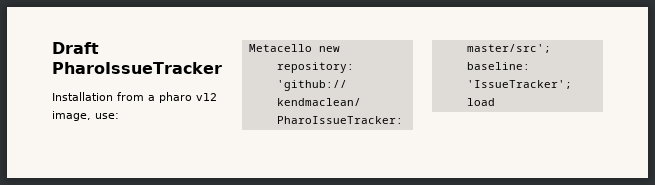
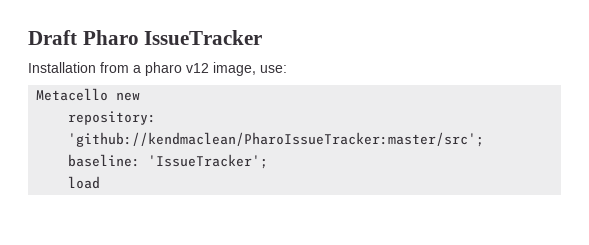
[52,62,222,74] PharoIssueTracker -> [82,30,263,45] Pharo IssueTracker

